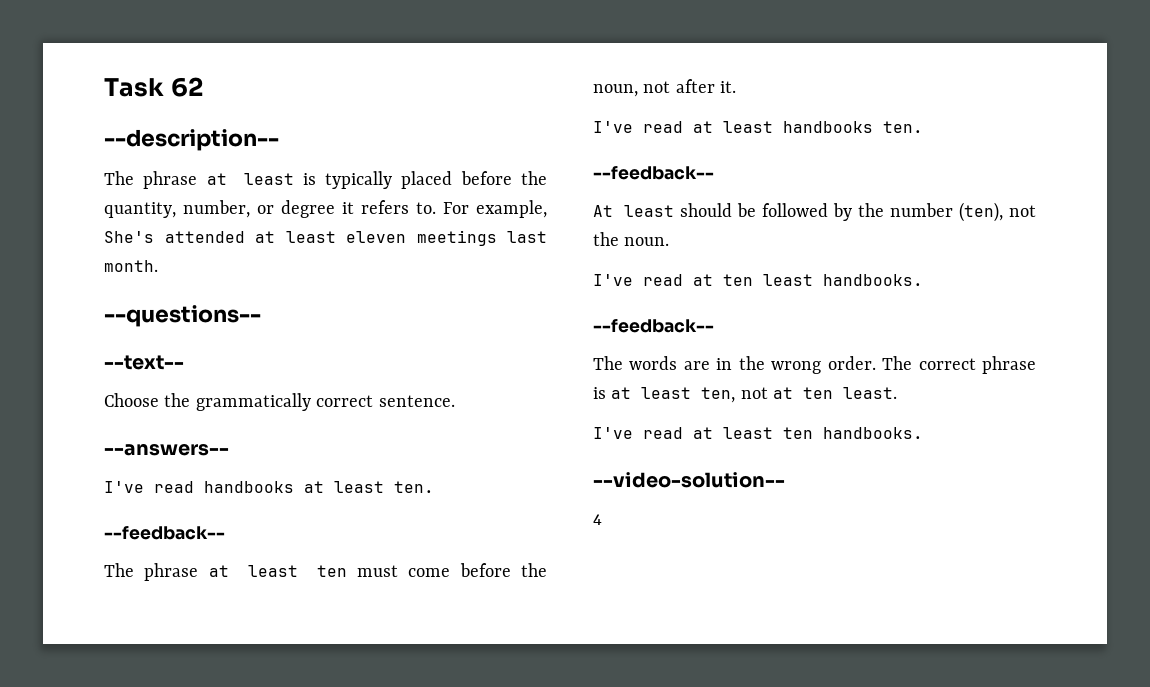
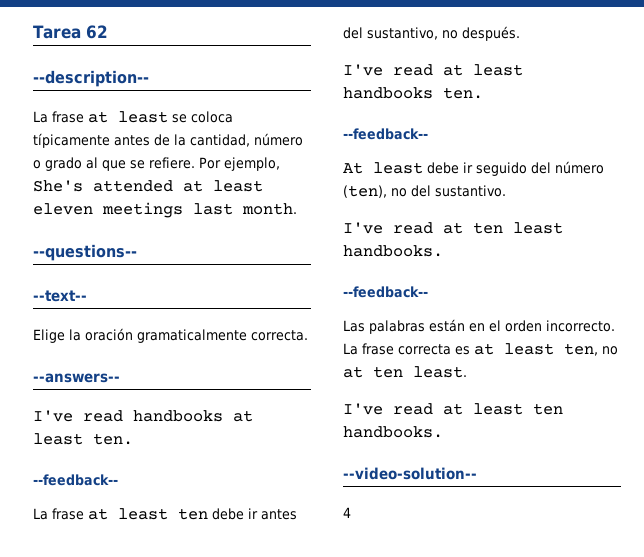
[104,78,164,97] Task -> [33,25,81,39] Tarea
[104,171,547,189] [104,200,547,218] The phrase at least is typically placed before the quantity, number, or degree it refers to. For example, -> [33,111,233,123] [33,133,303,148] [33,157,280,171] La frase at least se coloca típicamente antes de la cantidad, número o grado al que se refiere. Por ejemplo,
[104,393,455,411] Choose the grammatically correct sentence. -> [33,328,308,343] Elige la oración gramaticalmente correcta.
[104,563,547,581] [593,79,737,97] The phrase at least ten must come before the noun, not after it. -> [33,508,297,520] [343,26,520,41] La frase at least ten debe ir antes del sustantivo, no después.
[680,202,1036,222] [593,232,670,246] should be followed by the number (ten), not the noun. -> [427,161,604,176] [343,185,506,198] debe ir seguido del número (ten), no del sustantivo.
[593,356,1036,374] [593,387,606,399] The words are in the wrong order. The correct phrase is -> [343,319,615,334] [343,343,470,355] Las palabras están en el orden incorrecto. La frase correcta es
[740,387,768,399] not -> [602,346,618,355] no

